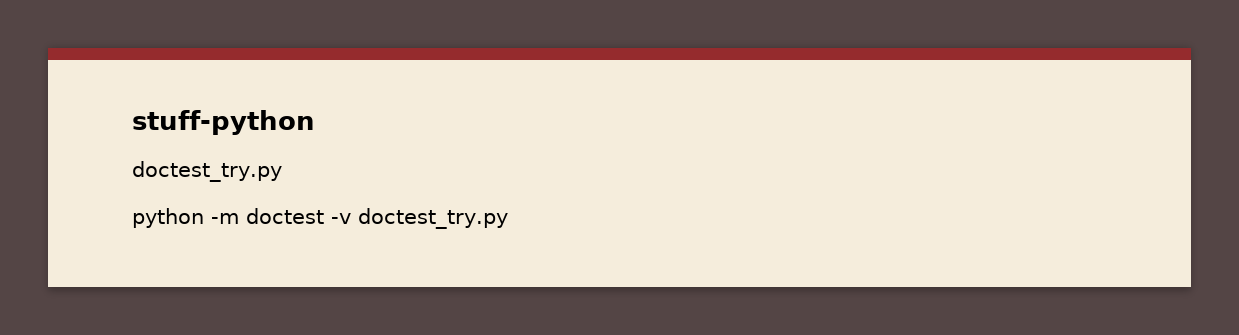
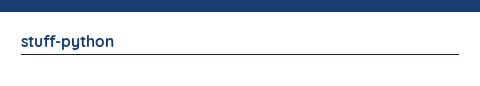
[132,161,282,182] [132,208,508,229] // doctest_try.py // python -m doctest -v doctest_try.py -> (114, 42) none

